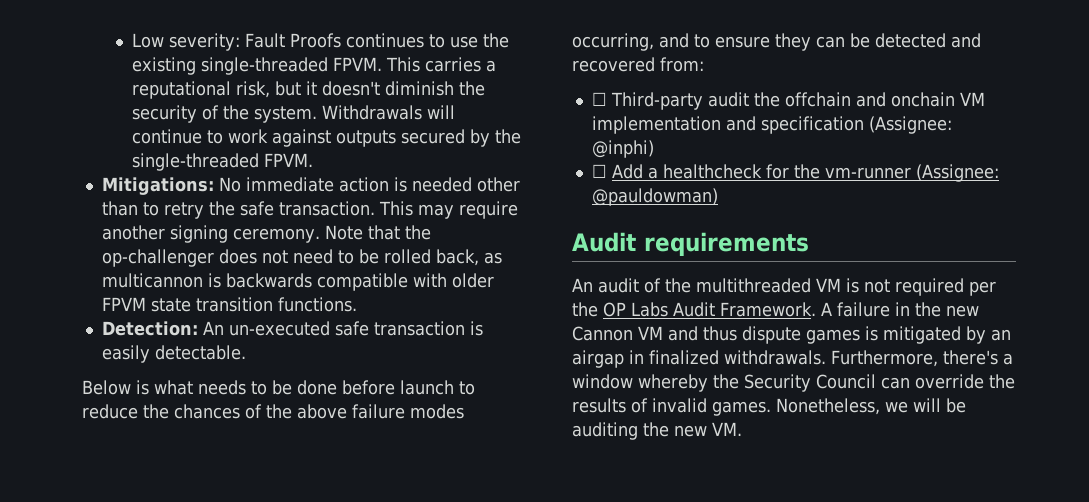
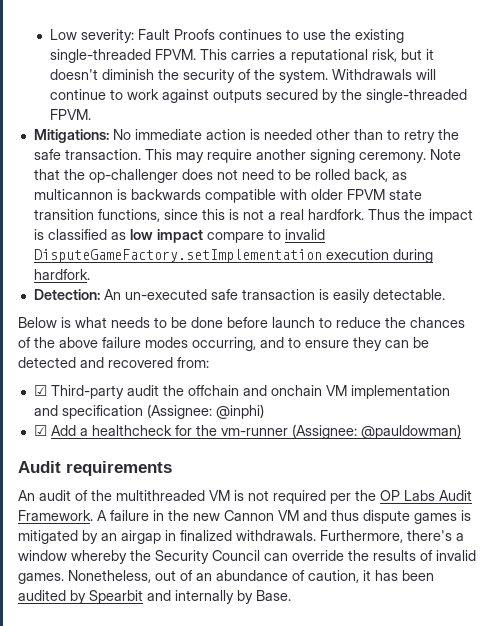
[277,297,357,312] functions. -> [97,209,473,223] [33,229,325,243] [33,249,433,263] [33,269,90,280] functions, since this is not a real hardfork. Thus the impact is classified as low impact compare to invalid DisputeGameFactory.setImplementation execution during hardfork.
[591,92,607,106] ☐ -> [33,385,47,396] ☑
[591,164,607,178] ☐ -> [33,425,47,436] ☑
[885,398,966,413] [572,422,742,440] we will be auditing the new VM. -> [155,570,434,583] [18,590,291,604] out of an abundance of caution, it has been audited by Spearbit and internally by Base.

